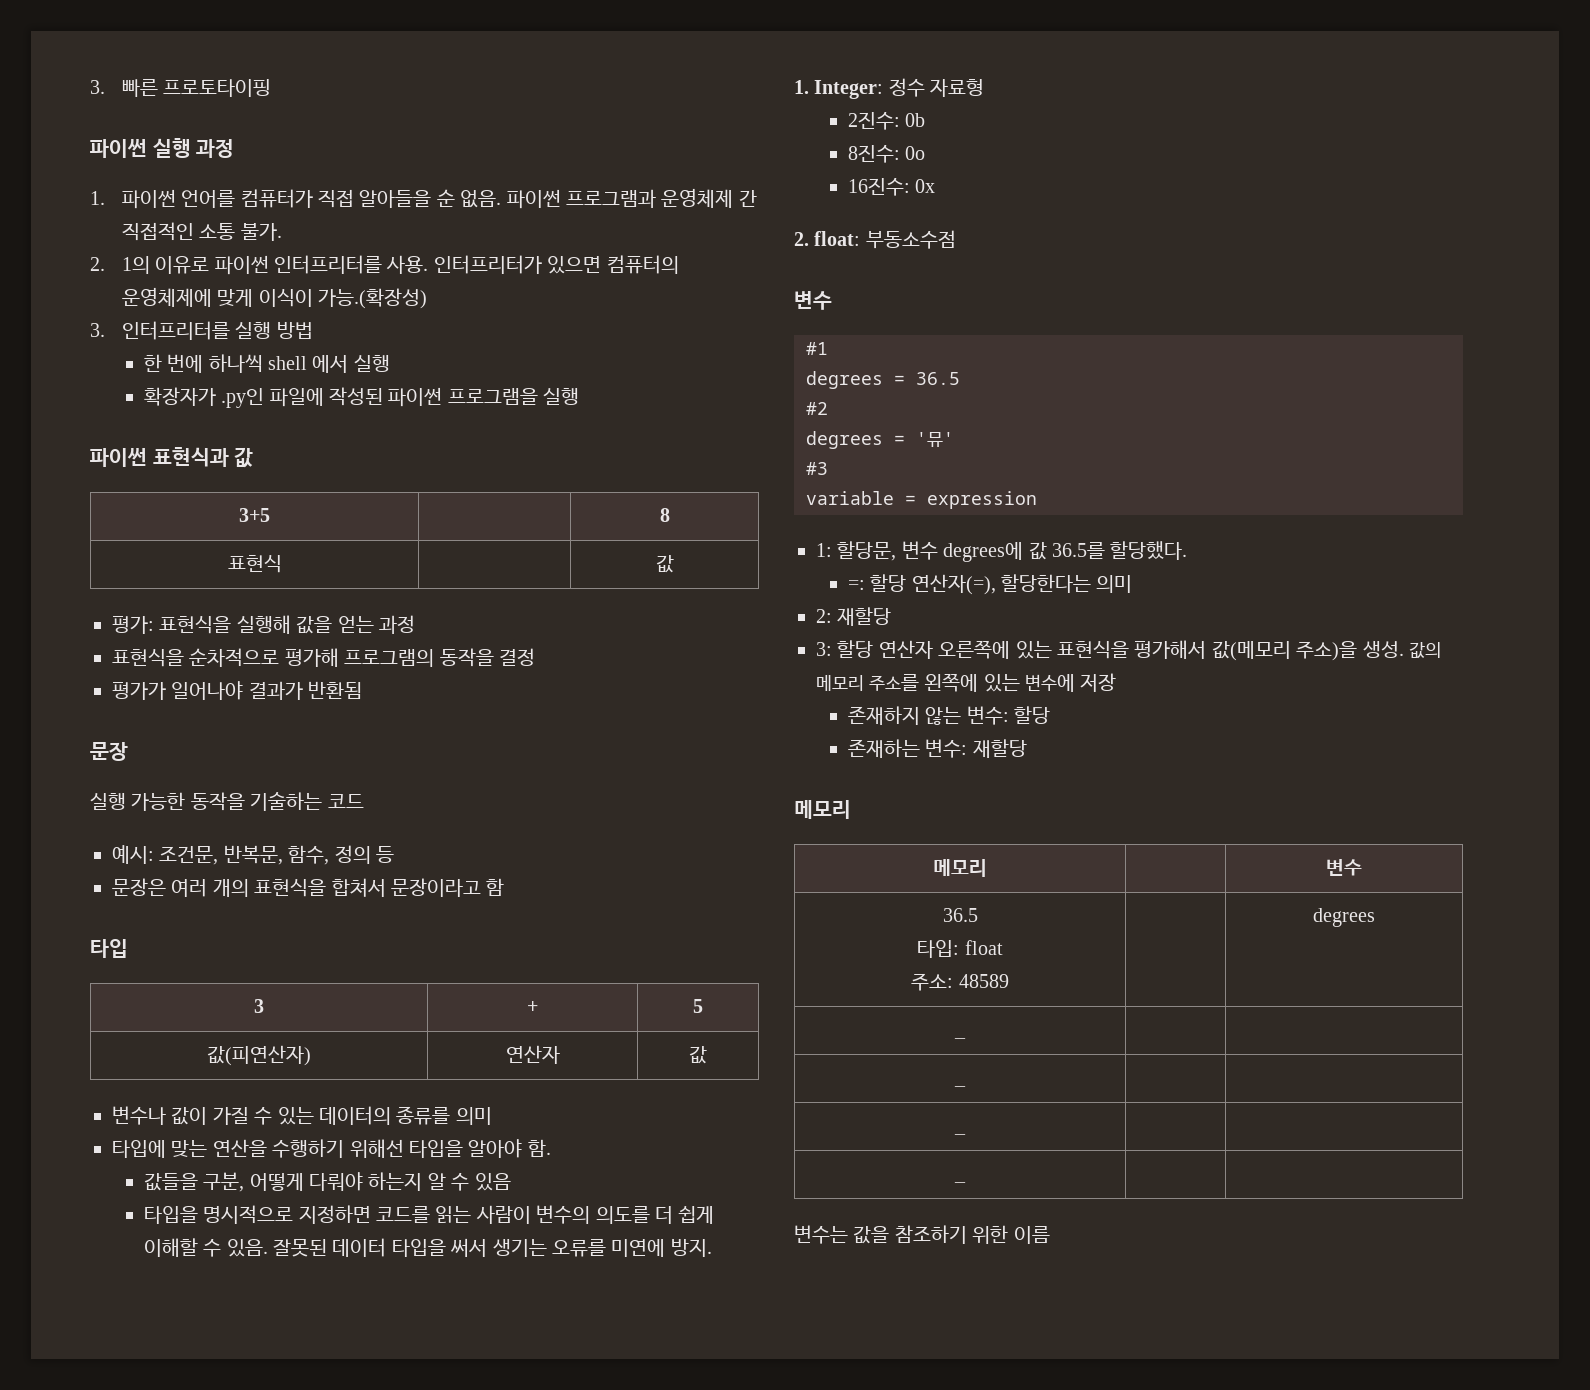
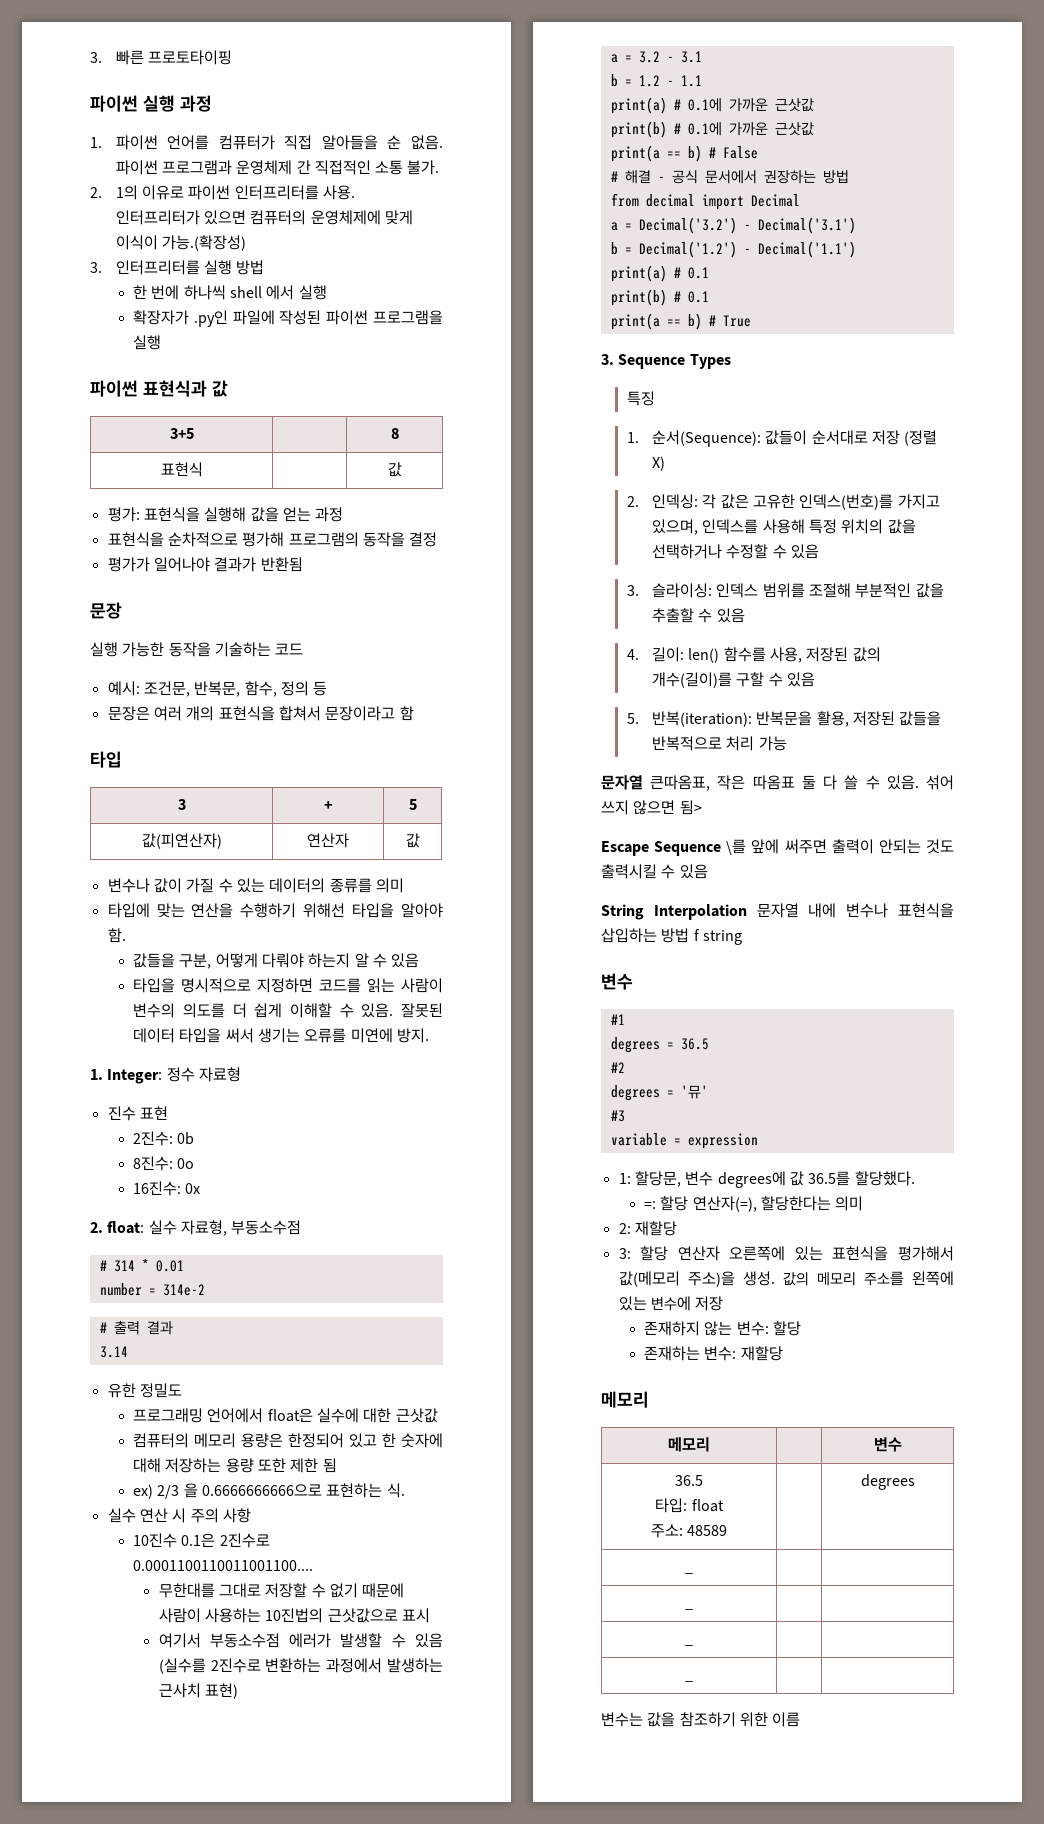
(985, 88) none -> [107,1106,168,1121] // 진수 표현
[865,230,956,249] 부동소수점 -> [148,1220,302,1236] [99,1259,184,1272] [99,1283,205,1296] [99,1321,173,1335] [99,1346,128,1358] [107,1383,182,1398] [133,1408,438,1423] [133,1433,443,1448] [133,1458,337,1473] [133,1483,405,1499] [107,1508,251,1523] [133,1533,270,1548] [133,1560,314,1571] [158,1583,405,1598] [158,1608,430,1623] [158,1633,443,1648] [158,1658,443,1674] [158,1683,239,1699] [610,51,702,63] [610,74,702,87] [610,97,814,114] [610,121,814,138] [610,145,758,162] [610,170,849,184] [610,193,800,210] [610,217,856,234] [610,241,856,258] [610,265,709,282] [610,289,709,306] [610,313,751,330] [601,354,731,369] [626,391,655,406] [626,430,938,447] [652,456,666,471] [626,494,940,510] [652,519,916,535] [652,544,820,559] [626,583,944,598] [652,608,745,623] [626,647,881,663] [652,672,816,688] [626,711,942,727] [652,736,787,751] [601,775,954,791] [601,800,702,815] [601,839,954,856] [601,864,708,879] [601,903,954,920] [601,928,742,945] 실수 자료형, 부동소수점 // # 314 * 0.01 // number = 314e-2 // # 출력 결과 // 3.14 // 유한 정밀도 // 프로그래밍 언어에서 float은 실수에 대한 근삿값 // 컴퓨터의 메모리 용량은 한정되어 있고 한 숫자에 대해 저장하는 용량 또한 제한 됨 // ex) 2/3 을 0.6666666666으로 표현하는 식. // 실수 연산 시 주의 사항 // 10진수 0.1은 2진수로 0.0001100110011001100.... // 무한대를 그대로 저장할 수 없기 때문에 사람이 사용하는 10진법의 근삿값으로 표시 // 여기서 부동소수점 에러가 발생할 수 있음 (실수를 2진수로 변환하는 과정에서 발생하는 근사치 표현) // a = 3.2 - 3.1 // b = 1.2 - 1.1 // print(a) # 0.1에 가까운 근삿값 // print(b) # 0.1에 가까운 근삿값 // print(a == b) # False // # 해결 - 공식 문서에서 권장하는 방법 // from decimal import Decimal // a = Decimal('3.2') - Decimal('3.1') // b = Decimal('1.2') - Decimal('1.1') // print(a) # 0.1 // print(b) # 0.1 // print(a == b) # True // 3. Sequence Types // 특징 // 1. 순서(Sequence): 값들이 순서대로 저장 (정렬 X) // 2. 인덱싱: 각 값은 고유한 인덱스(번호)를 가지고 있으며, 인덱스를 사용해 특정 위치의 값을 선택하거나 수정할 수 있음 // 3. 슬라이싱: 인덱스 범위를 조절해 부분적인 값을 추출할 수 있음 // 4. 길이: len() 함수를 사용, 저장된 값의 개수(길이)를 구할 수 있음 // 5. 반복(iteration): 반복문을 활용, 저장된 값들을 반복적으로 처리 가능 // 문자열 큰따옴표, 작은 따옴표 둘 다 쓸 수 있음. 섞어 쓰지 않으면 됨> // Escape Sequence \를 앞에 써주면 출력이 안되는 것도 출력시킬 수 있음 // String Interpolation 문자열 내에 변수나 표현식을 삽입하는 방법 f string

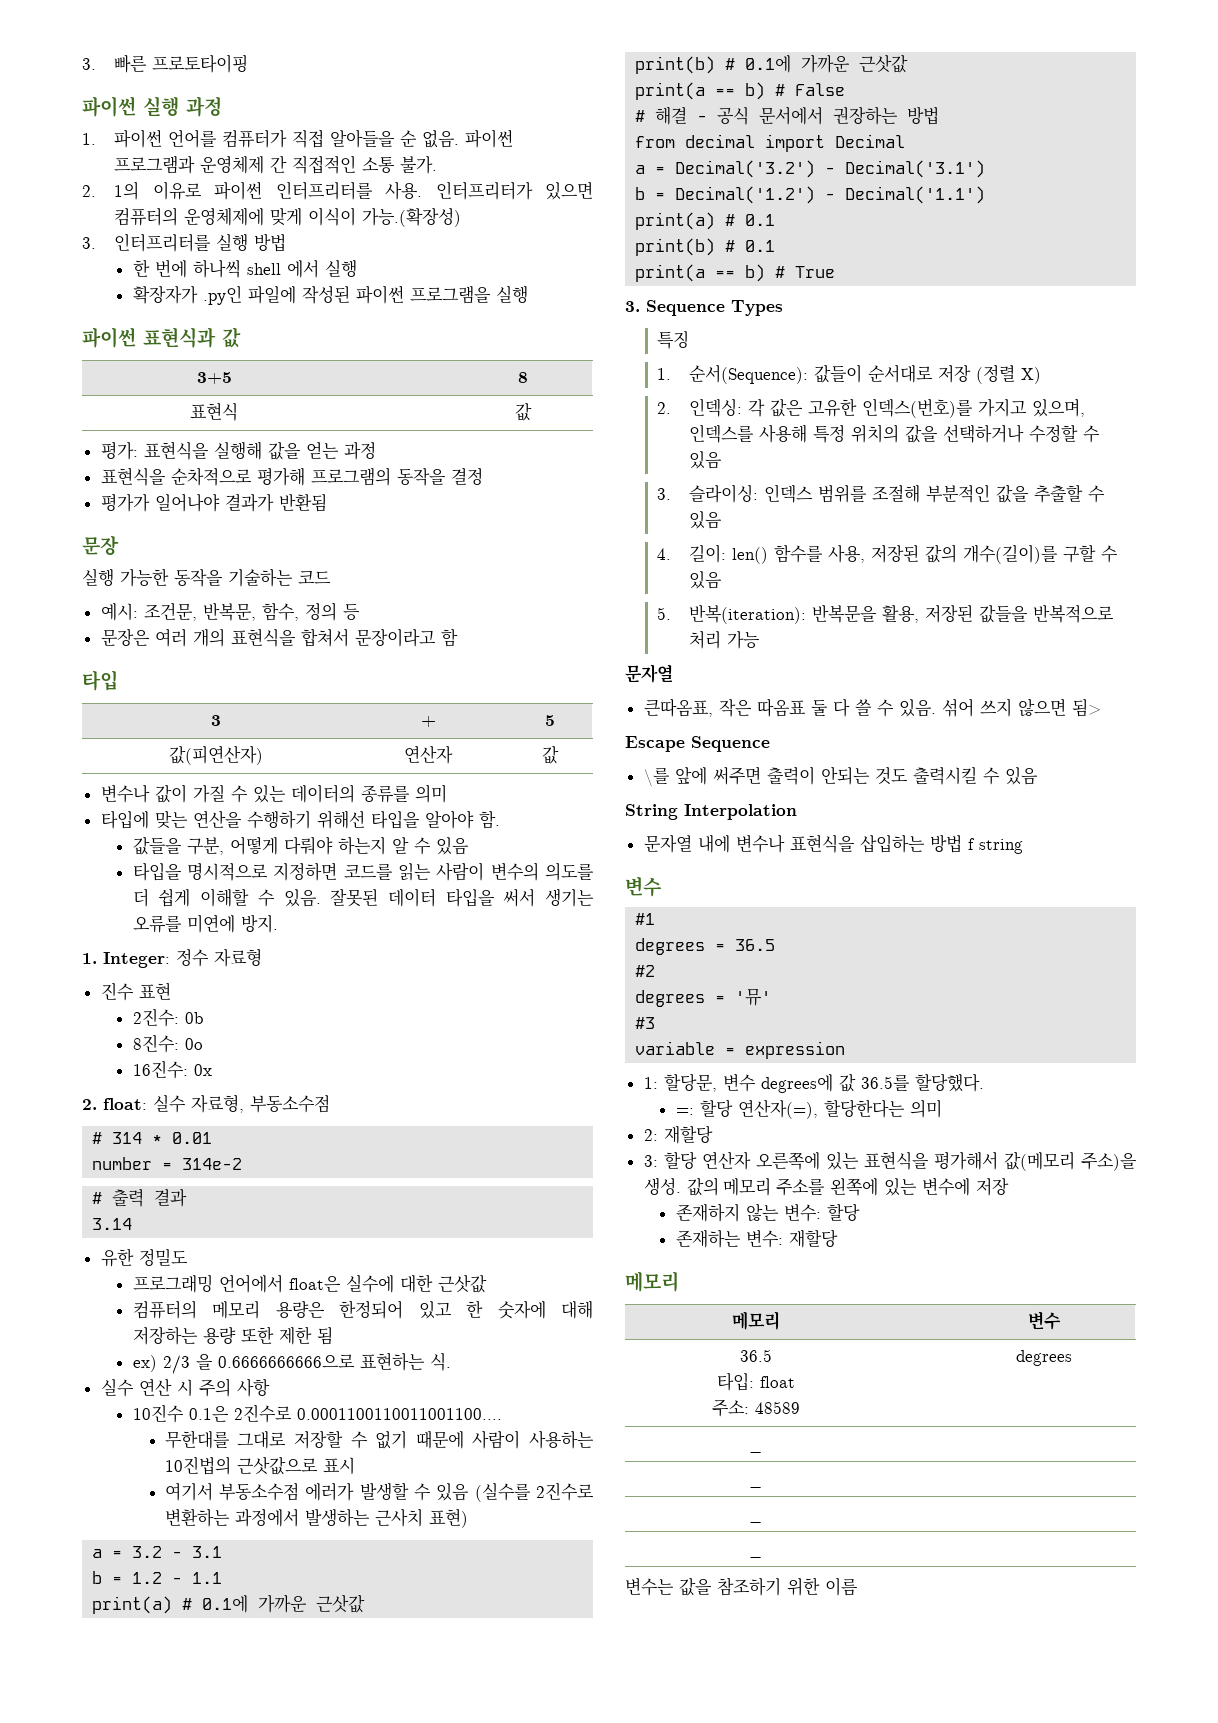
(643, 782) none -> (673, 673) //
(722, 848) none -> (770, 744) //
(747, 912) none -> (797, 812) //

